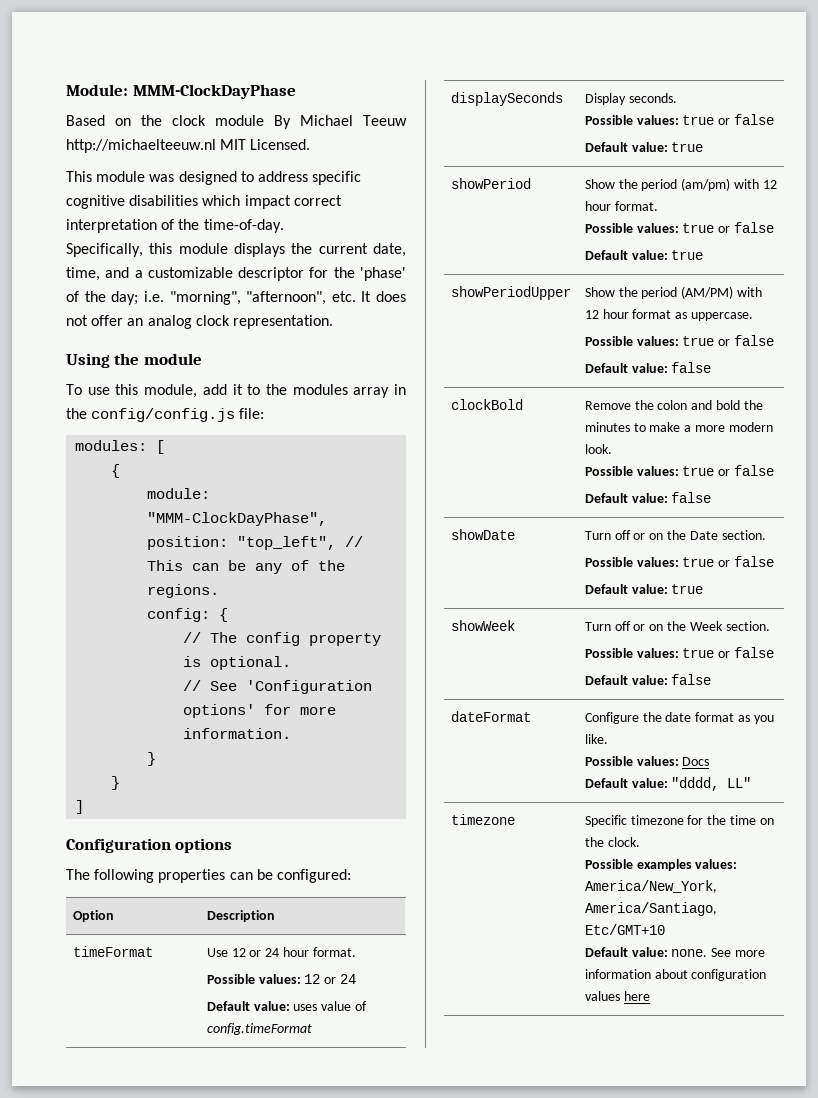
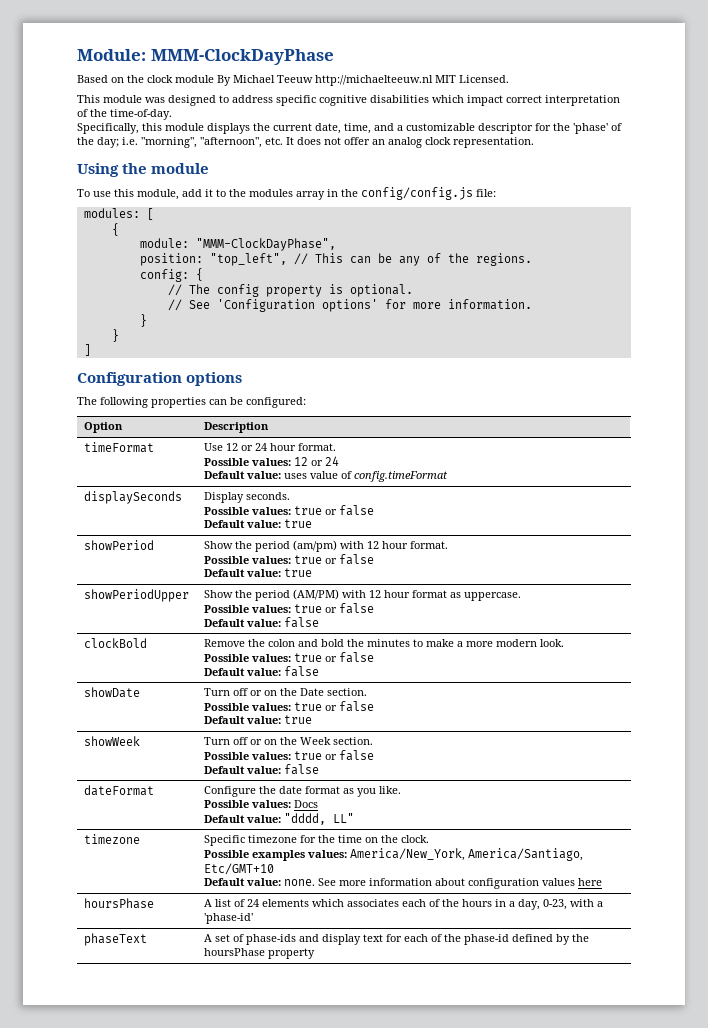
(650, 996) none -> [84,898,155,909] [204,899,604,910] [204,913,254,924] [84,933,148,946] [204,934,590,945] [204,948,316,959] // hoursPhase | A list of 24 elements which associates each of the hours in a day, 0-23, with a 'phase-id' // phaseText | A set of phase-ids and display text for each of the phase-id defined by the hoursPhase property

